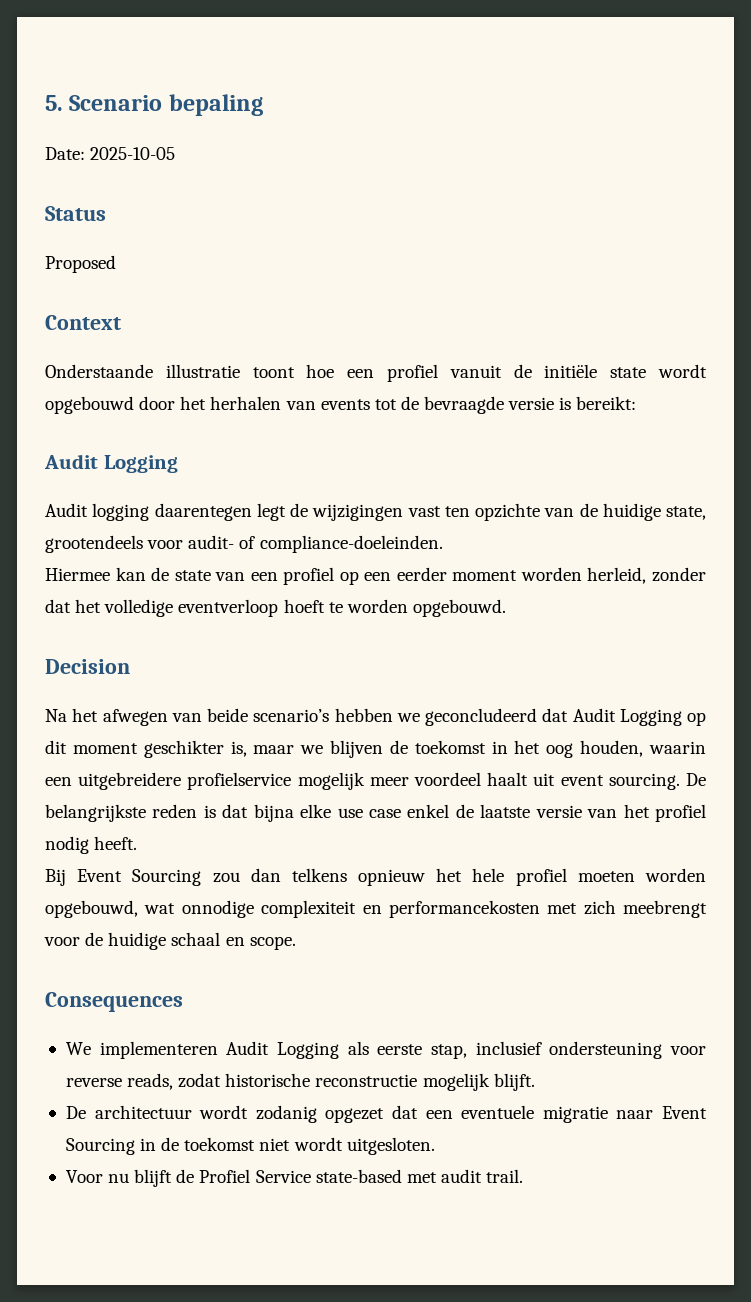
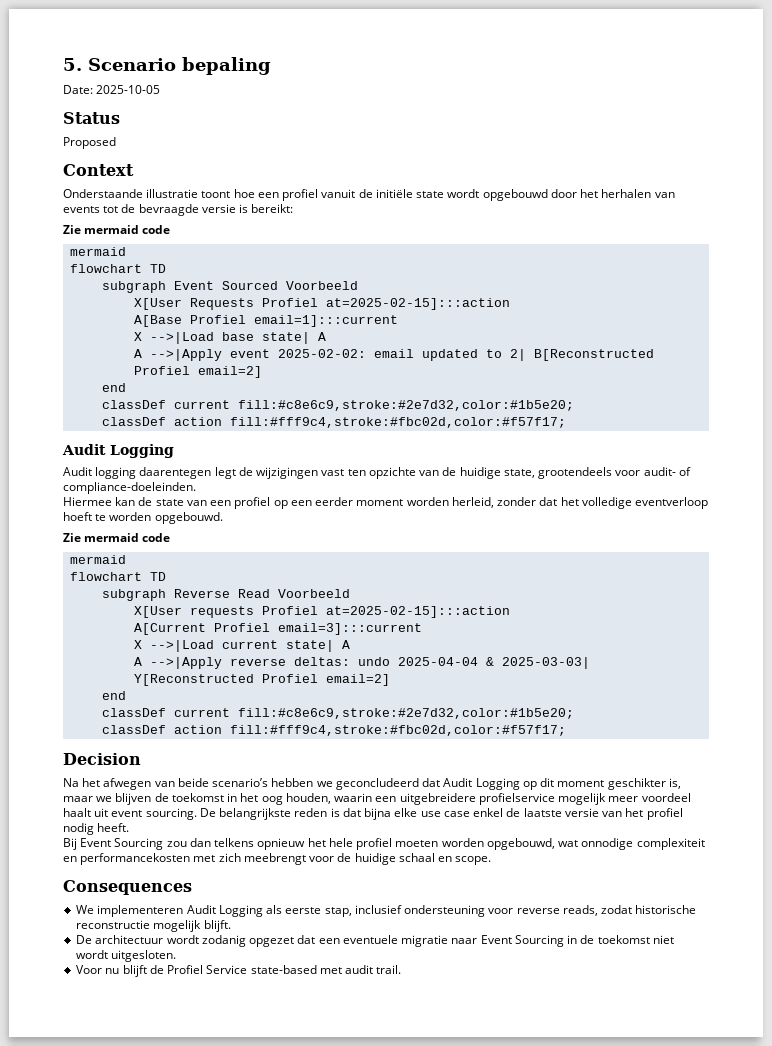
(637, 403) none -> [63,225,171,234] [70,247,127,256] [70,264,167,273] [102,281,359,293] [134,298,511,310] [134,315,399,327] [134,332,327,344] [134,349,655,361] [134,366,263,378] [102,383,127,392] [102,400,575,411] [102,417,567,428] // Zie mermaid code // mermaid // flowchart TD // subgraph Event Sourced Voorbeeld // X[User Requests Profiel at=2025-02-15]:::action // A[Base Profiel email=1]:::current // X -->|Load base state| A // A -->|Apply event 2025-02-02: email updated to 2| B[Reconstructed Profiel email=2] // end // classDef current fill:#c8e6c9,stroke:#2e7d32,color:#1b5e20; // classDef action fill:#fff9c4,stroke:#fbc02d,color:#f57f17;
(506, 608) none -> [63,533,171,542] [70,555,127,564] [70,572,167,581] [102,589,351,601] [134,606,511,618] [134,623,423,635] [134,640,351,652] [134,657,591,669] [134,674,391,686] [102,691,127,700] [102,708,575,719] [102,725,567,736] // Zie mermaid code // mermaid // flowchart TD // subgraph Reverse Read Voorbeeld // X[User requests Profiel at=2025-02-15]:::action // A[Current Profiel email=3]:::current // X -->|Load current state| A // A -->|Apply reverse deltas: undo 2025-04-04 & 2025-03-03| Y[Reconstructed Profiel email=2] // end // classDef current fill:#c8e6c9,stroke:#2e7d32,color:#1b5e20; // classDef action fill:#fff9c4,stroke:#fbc02d,color:#f57f17;

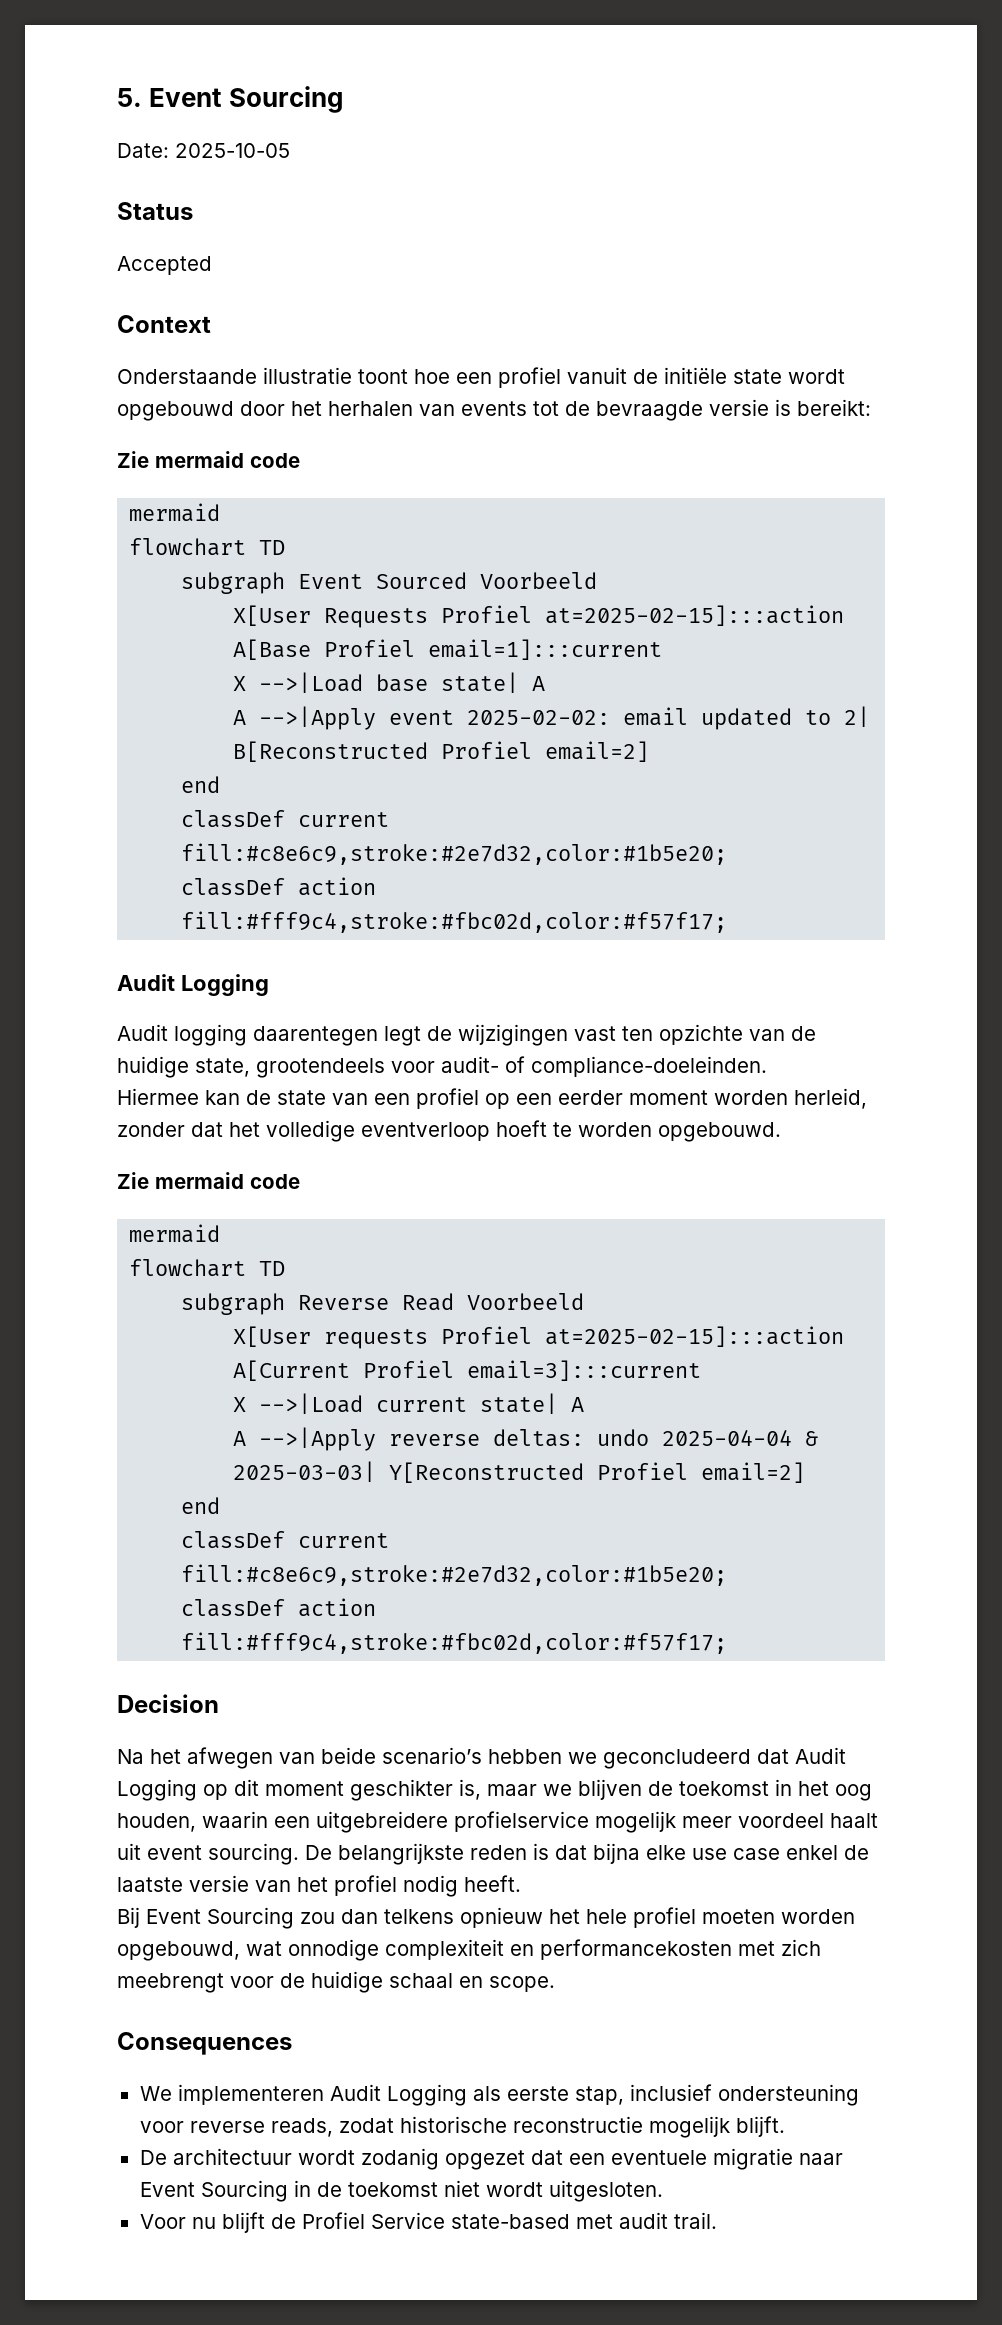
[88,57,271,75] Scenario bepaling -> [149,86,344,113] Event Sourcing
[63,137,116,149] Proposed -> [117,256,212,275] Accepted

